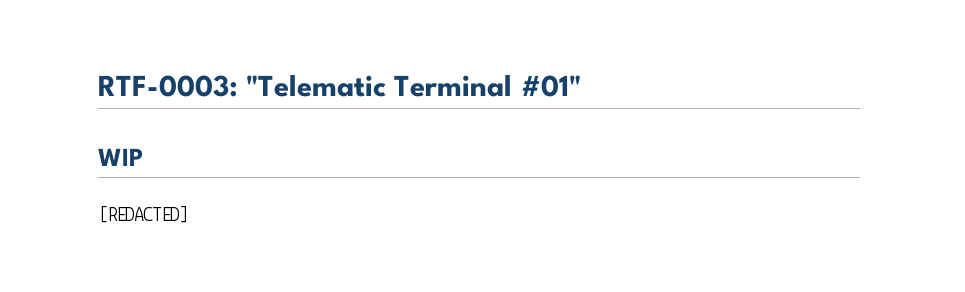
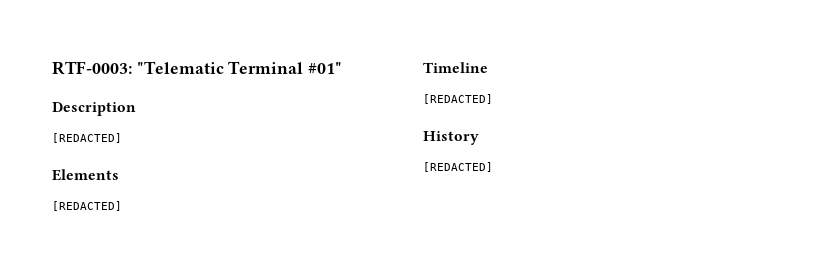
[98,148,143,166] [98,206,188,223] WIP // [REDACTED] -> [52,102,136,116] [52,133,122,143] [52,169,119,181] [52,201,122,211] [423,62,488,73] [423,94,493,104] [423,131,479,145] [423,162,493,172] Description // [REDACTED] // Elements // [REDACTED] // Timeline // [REDACTED] // History // [REDACTED]

